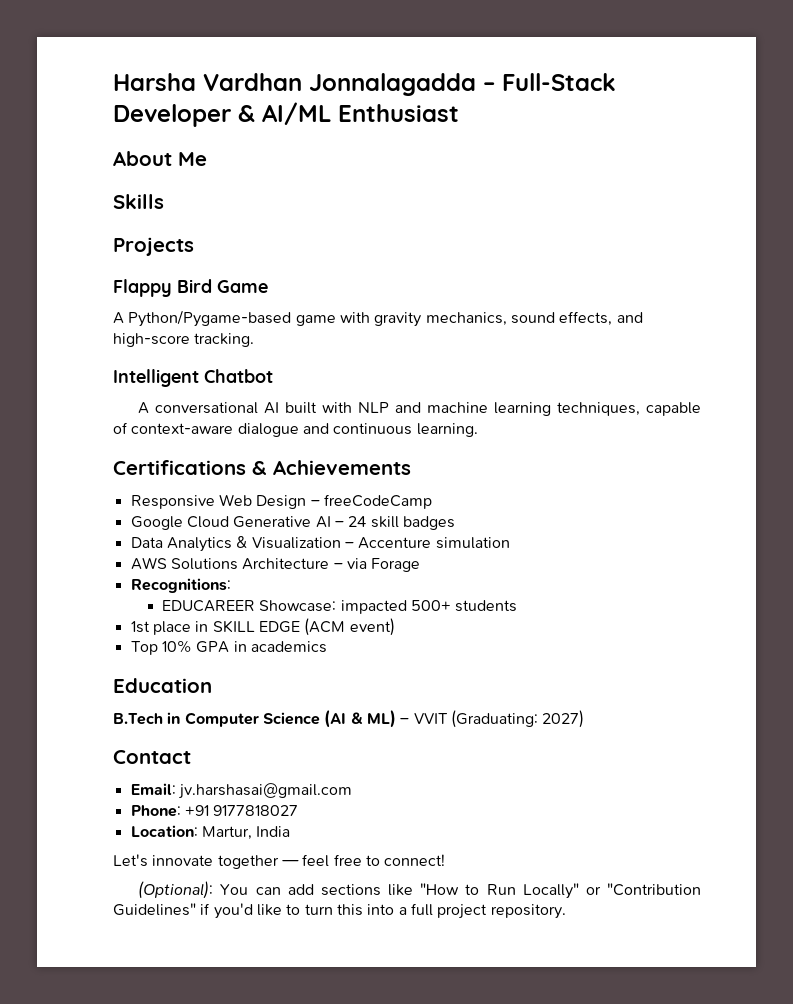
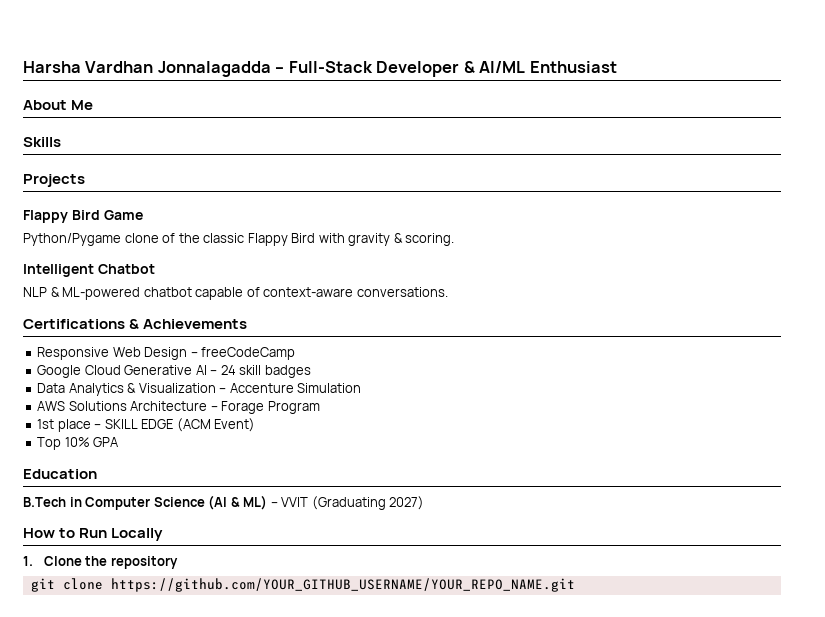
[113,310,643,327] [113,333,255,347] [113,369,273,387] [138,402,702,416] [113,422,478,437] A Python/Pygame-based game with gravity mechanics, sound effects, and high-score tracking. // Intelligent Chatbot // A conversational AI built with NLP and machine learning techniques, capable of context-aware dialogue and continuous learning. -> [23,233,455,246] [23,264,155,277] [23,287,448,300] Python/Pygame clone of the classic Flappy Bird with gravity & scoring. // Intelligent Chatbot // NLP & ML-powered chatbot capable of context-aware conversations.
[435,537,510,549] simulation -> [297,383,362,393] Simulation
[346,558,367,569] via -> (218, 408) none
[130,578,231,593] [161,600,518,614] // Recognitions: // EDUCAREER Showcase: impacted 500+ students -> [267,401,320,414] Program
[195,621,209,632] in -> [94,424,102,429] –
[349,618,395,636] event) -> [214,418,256,432] Event)
[233,641,327,653] in academics -> (119, 442) none
[450,710,538,728] (Graduating: -> [311,496,386,510] (Graduating
[113,750,191,764] [130,783,352,799] [130,805,299,817] [130,825,291,840] [113,854,446,869] [138,881,702,899] [113,903,566,919] Contact // Email: jv.harshasai@gmail.com // Phone: +91 9177818027 // Location: Martur, India // Let's innovate together — feel free to connect! // (Optional): You can add sections like "How to Run Locally" or "Contribution Guidelines" if you'd like to turn this into a full project repository. -> [23,528,164,541] [23,556,178,569] [30,578,575,592] How to Run Locally // 1. Clone the repository // git clone https://github.com/YOUR_GITHUB_USERNAME/YOUR_REPO_NAME.git

